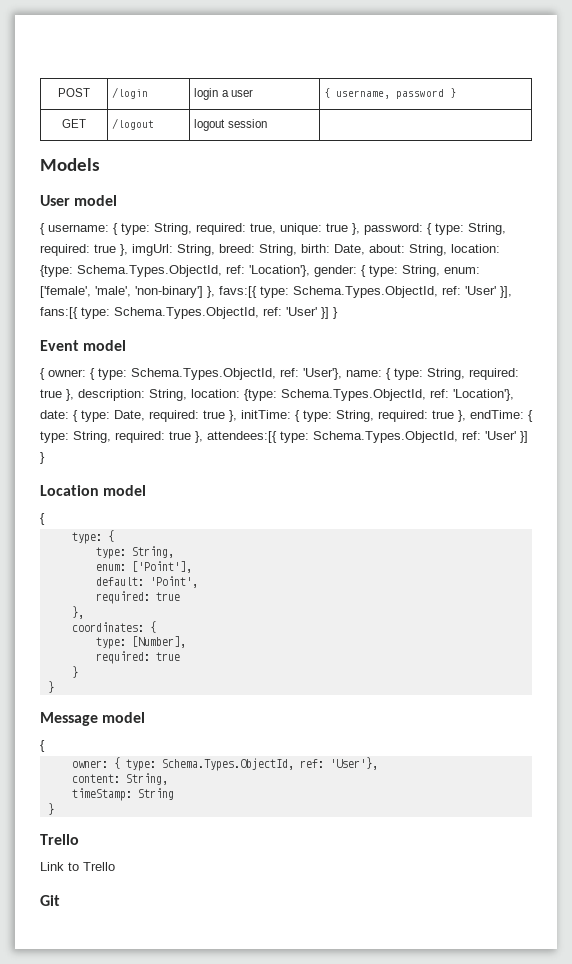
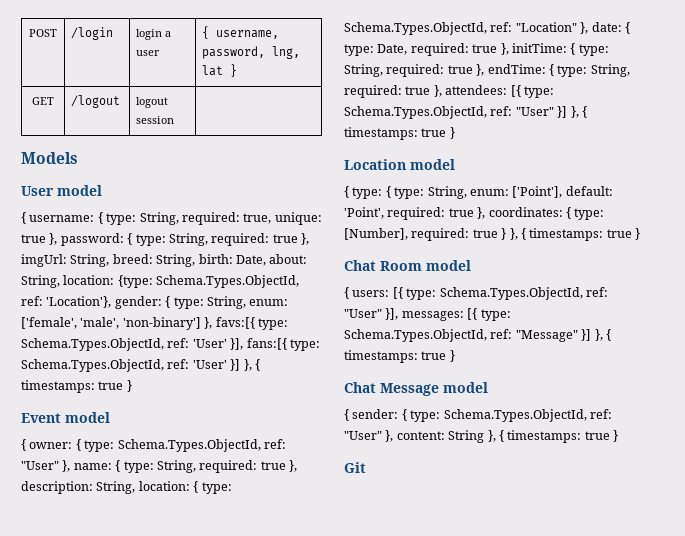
[396,89,445,99] password -> [202,46,301,59] [202,65,224,76] password, lng, lat
(329, 313) none -> [243,359,260,371] [21,380,124,393] }, { timestamps: true
[303,368,342,380] 'User'}, -> [21,460,71,472] "User" },
[244,389,514,401] {type: Schema.Types.ObjectId, ref: 'Location'}, -> [193,481,232,494] [344,22,589,35] { type: Schema.Types.ObjectId, ref: "Location" },
[207,431,528,443] attendees:[{ type: Schema.Types.ObjectId, ref: 'User' }] -> [445,85,554,98] [344,106,587,119] [344,127,447,140] attendees: [{ type: Schema.Types.ObjectId, ref: "User" }] }, { timestamps: true
(45, 519) // -> (349, 192) none
[95,546,174,559] // type: String, // -> [394,186,467,199] type: String,
(192, 567) // -> (563, 192) none
[95,591,180,604] [71,606,84,619] // required: true // }, // -> [387,207,486,220] required: true },
(156, 627) // -> (571, 213) none
[95,651,180,664] [71,666,78,678] [47,681,54,693] // required: true // } // } // -> [411,228,640,241] [344,260,471,271] [344,287,608,300] [344,308,511,321] [344,329,611,342] [344,350,455,363] [344,382,376,393] required: true } }, { timestamps: true } // Chat Room model // { users: [{ type: Schema.Types.ObjectId, ref: "User" }], messages: [{ type: Schema.Types.ObjectId, ref: "Message" }] }, { timestamps: true } // Chat
[71,757,378,771] [71,773,168,785] [71,788,174,801] [47,803,54,815] [40,834,79,845] [40,862,115,871] // owner: { type: Schema.Types.ObjectId, ref: 'User'}, // content: String, // timeStamp: String // } // Trello // Link to Trello -> [352,409,612,422] [344,430,618,443] sender: { type: Schema.Types.ObjectId, ref: "User" }, content: String }, { timestamps: true }

